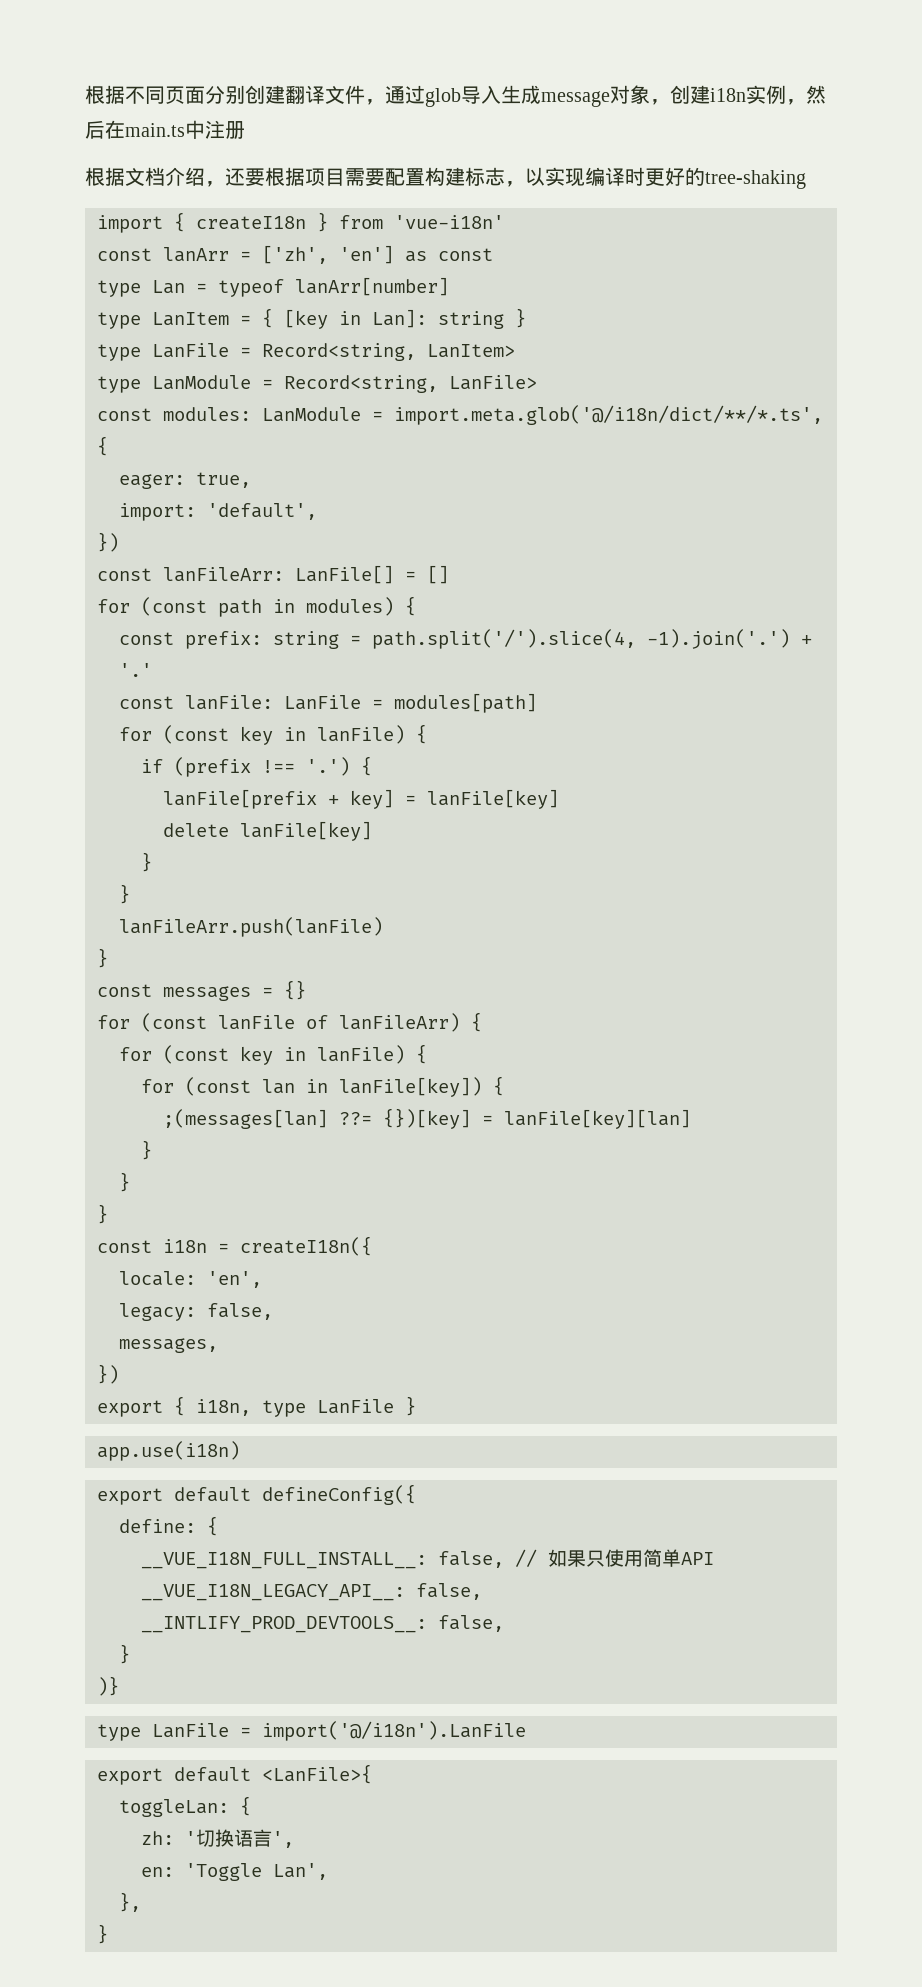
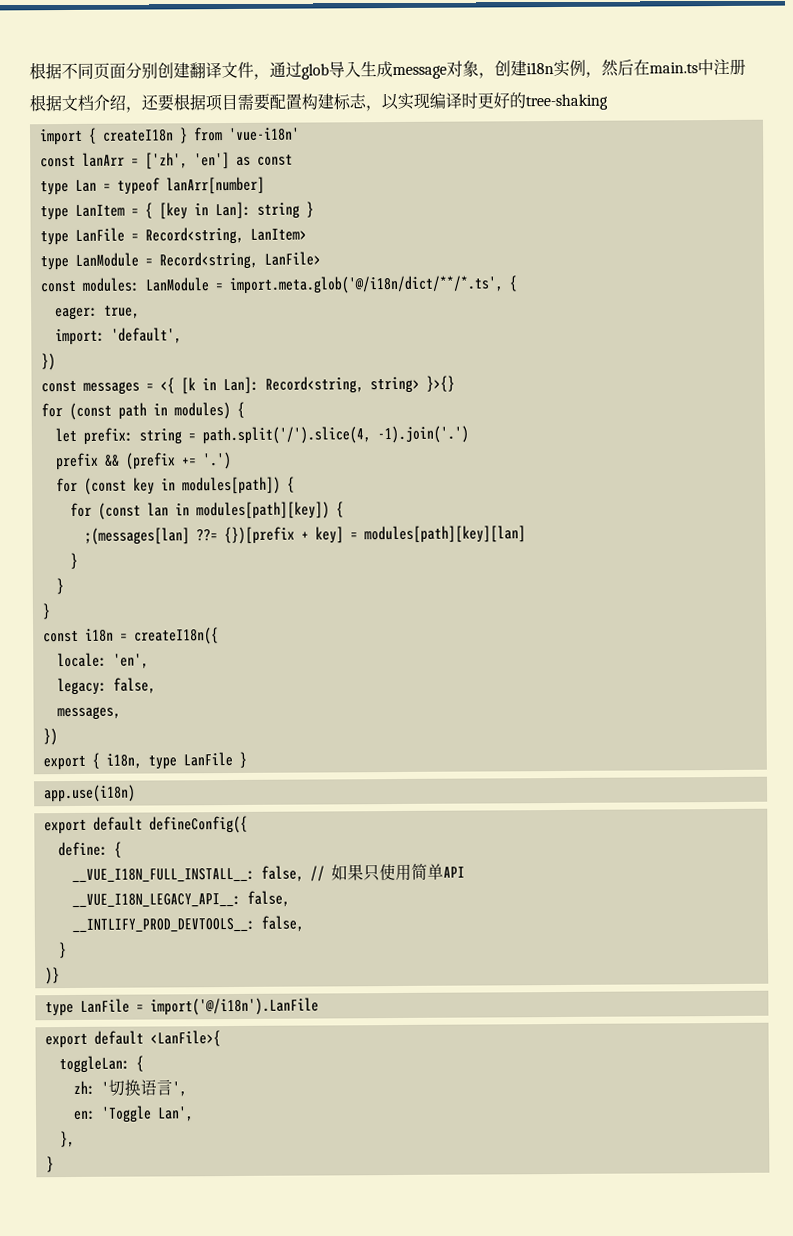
[163,565,449,584] lanFileArr: LanFile[] = [] -> [82,375,455,395] messages = <{ [k in Lan]: Record<string, string> }>{}
[119,632,174,645] const -> [54,427,77,443] let
[801,635,812,645] [119,663,152,677] [119,693,537,713] [119,724,427,745] [141,756,372,777] [163,789,559,809] [163,821,372,841] [141,852,152,872] [119,884,130,904] [119,917,383,937] [97,948,108,968] [97,980,306,1001] [97,1012,482,1032] [119,1045,405,1065] + '.' // const lanFile: LanFile = modules[path] // for (const key in lanFile) { // if (prefix !== '.') { // lanFile[prefix + key] = lanFile[key] // delete lanFile[key] // } // } // lanFileArr.push(lanFile) // } // const messages = {} // for (const lanFile of lanFileArr) { // for (const key in lanFile) -> [54,452,232,471] [55,476,281,495] // prefix && (prefix += '.') // for (const key in modules[path])
[339,1077,482,1097] lanFile[key]) -> [195,501,330,520] modules[path][key])
[383,1108,691,1129] {})[key] = lanFile[key][lan] -> [223,525,526,545] {})[prefix + key] = modules[path][key][lan]

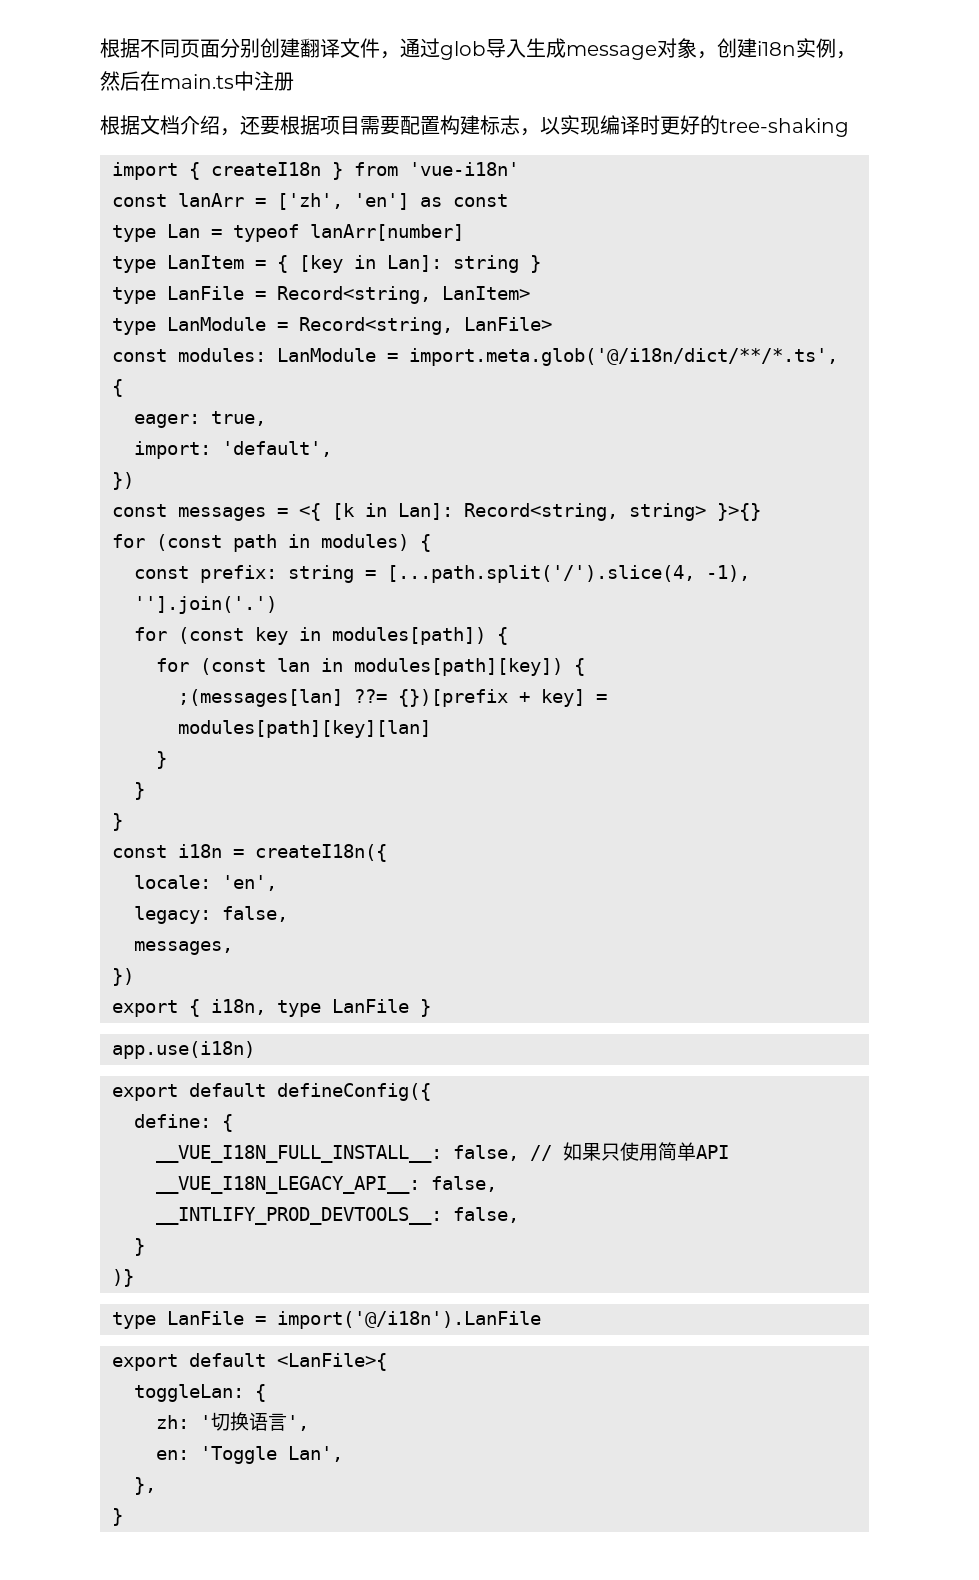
[54,427,77,443] let -> [134,566,189,579] const
[201,425,469,445] [54,452,232,471] path.split('/').slice(4, -1).join('.') // prefix && (prefix += '.') -> [387,565,750,583] [134,596,277,614] [...path.split('/').slice(4, -1), ''].join('.')

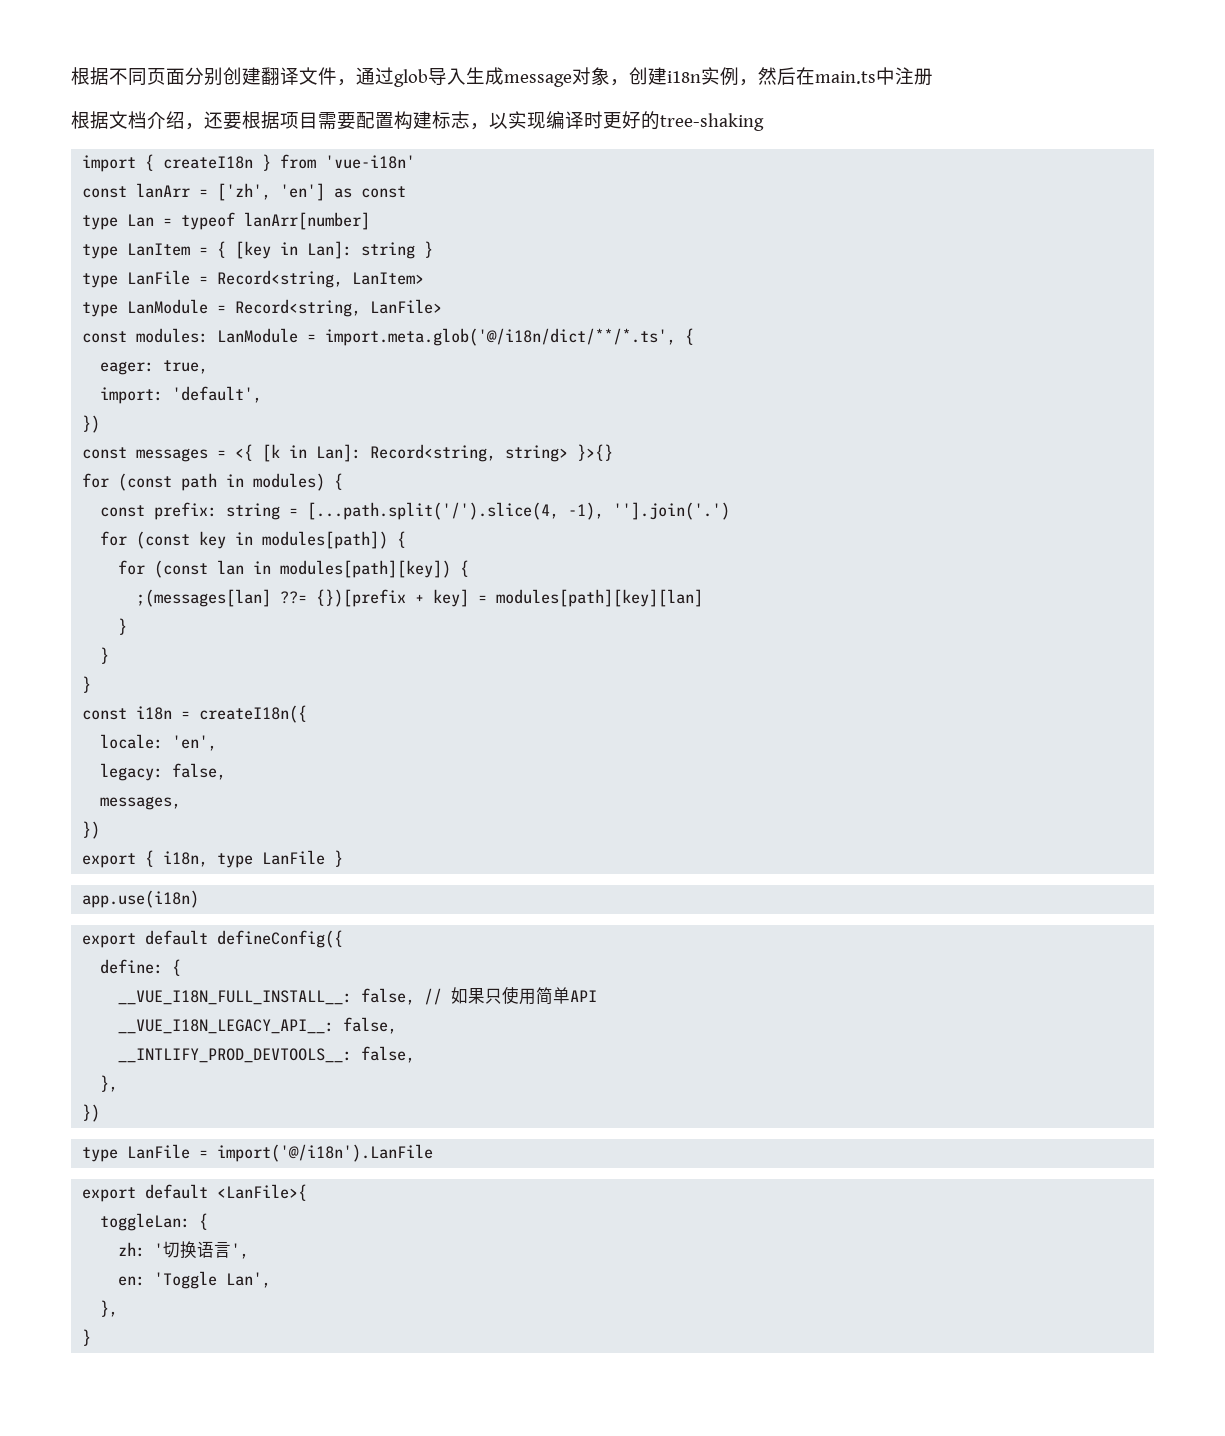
[134,1238,145,1256] [112,1269,134,1287] } // )} -> [100,1075,119,1092] [82,1104,101,1122] }, // })

